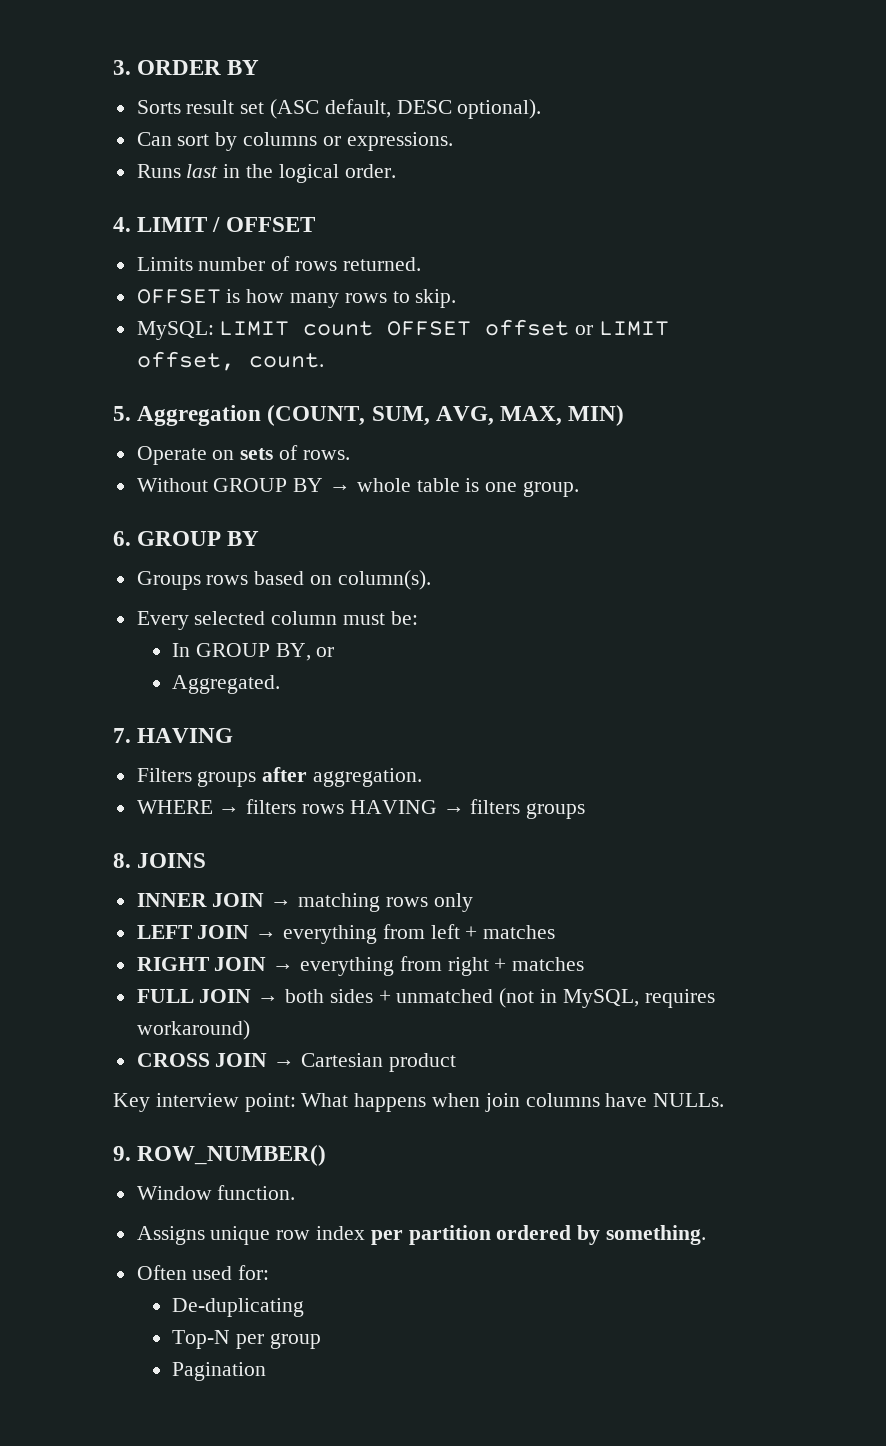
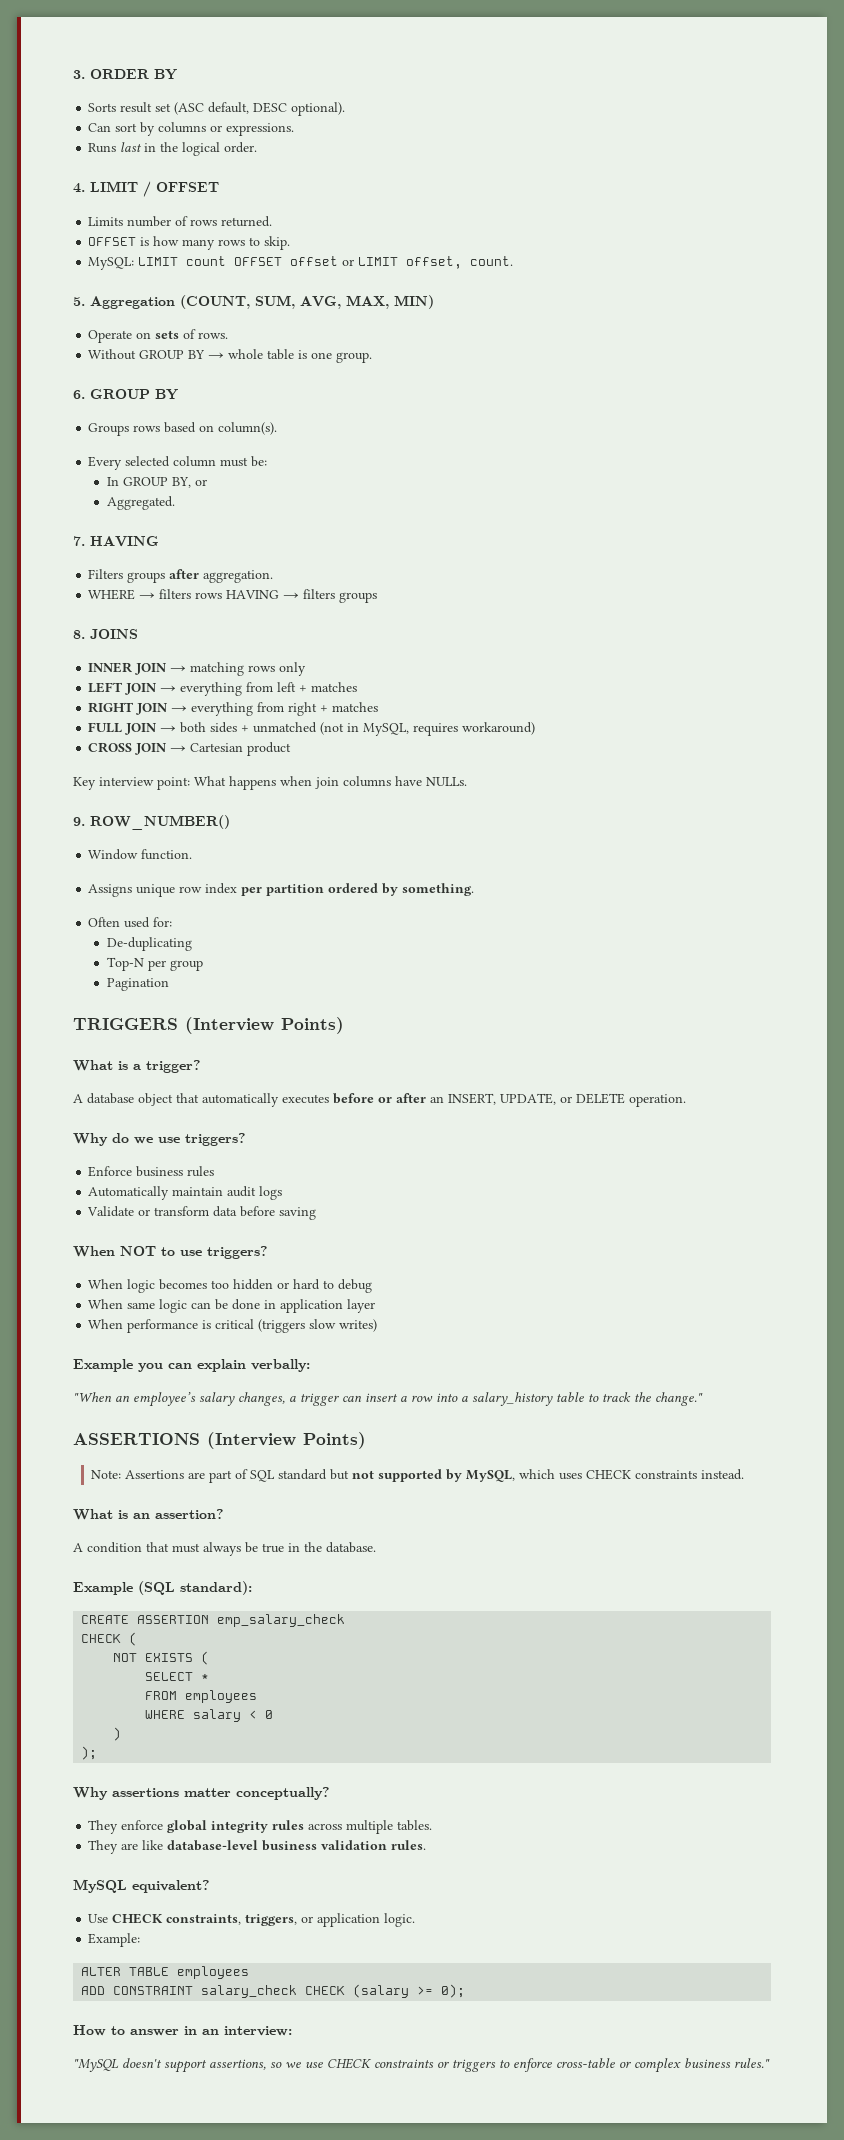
(266, 1371) none -> [73,1017,344,1034] [73,1060,201,1073] [73,1093,686,1107] [73,1133,246,1146] [88,1166,215,1177] [88,1186,283,1200] [87,1206,317,1220] [73,1246,268,1259] [88,1279,373,1293] [88,1299,376,1313] [88,1319,378,1333] [73,1359,310,1372] [73,1392,703,1407] [73,1432,366,1449] [91,1469,745,1483] [73,1509,224,1520] [73,1542,376,1556] [73,1581,252,1595] [81,1614,346,1627] [81,1632,138,1646] [113,1651,210,1665] [145,1672,210,1681] [145,1690,258,1703] [145,1709,274,1722] [113,1727,122,1741] [81,1746,98,1760] [73,1787,330,1800] [88,1820,433,1834] [88,1840,427,1854] [73,1879,210,1893] [88,1913,416,1927] [88,1933,141,1947] [81,1966,250,1979] [81,1984,466,1998] [73,2025,292,2036] [73,2058,770,2073] // TRIGGERS (Interview Points) // What is a trigger? // A database object that automatically executes before or after an INSERT, UPDATE, or DELETE operation. // Why do we use triggers? // Enforce business rules // Automatically maintain audit logs // Validate or transform data before saving // When NOT to use triggers? // When logic becomes too hidden or hard to debug // When same logic can be done in application layer // When performance is critical (triggers slow writes) // Example you can explain verbally: // "When an employee’s salary changes, a trigger can insert a row into a salary_history table to track the change." // ASSERTIONS (Interview Points) // Note: Assertions are part of SQL standard but not supported by MySQL, which uses CHECK constraints instead. // What is an assertion? // A condition that must always be true in the database. // Example (SQL standard): // CREATE ASSERTION emp_salary_check // CHECK ( // NOT EXISTS ( // SELECT * // FROM employees // WHERE salary < 0 // ) // ); // Why assertions matter conceptually? // They enforce global integrity rules across multiple tables. // They are like database-level business validation rules. // MySQL equivalent? // Use CHECK constraints, triggers, or application logic. // Example: // ALTER TABLE employees // ADD CONSTRAINT salary_check CHECK (salary >= 0); // How to answer in an interview: // "MySQL doesn't support assertions, so we use CHECK constraints or triggers to enforce cross-table or complex business rules."

